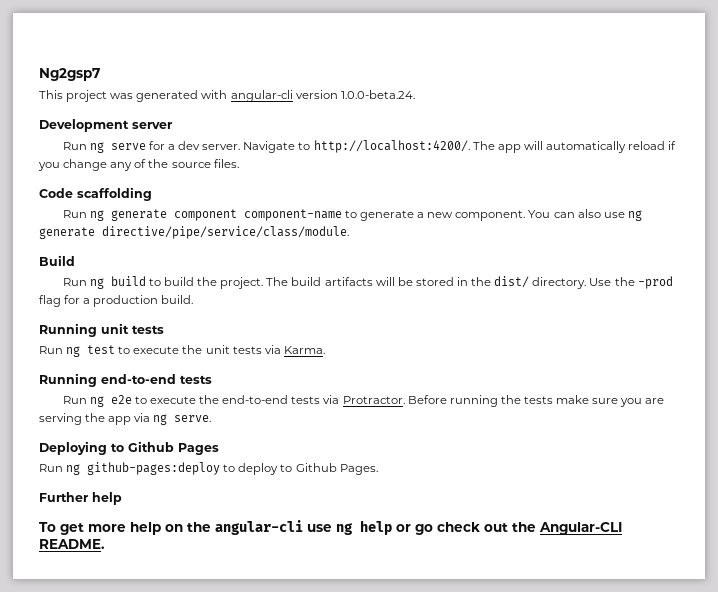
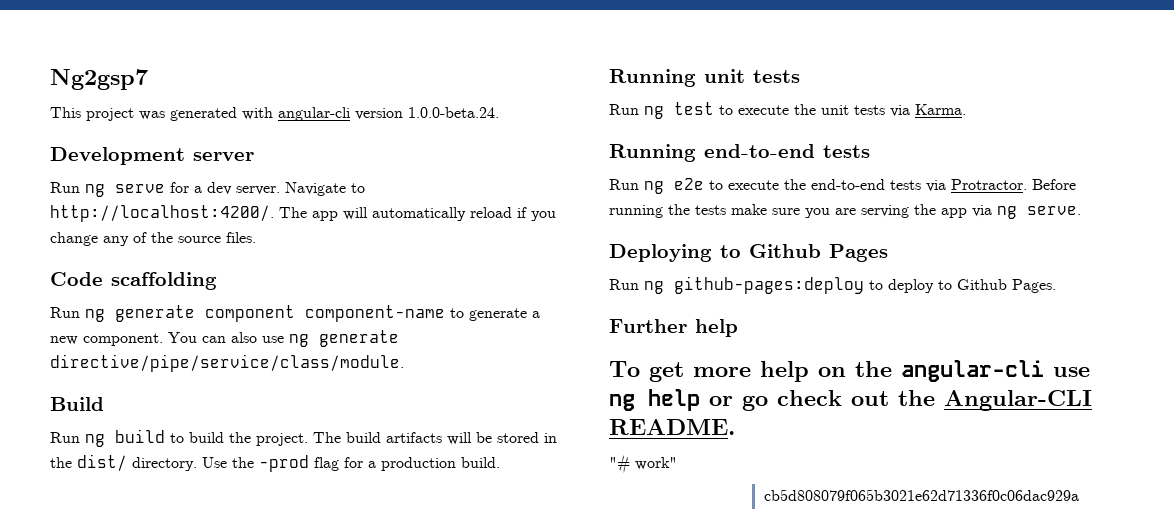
(105, 544) none -> [609,454,677,474] [763,489,1079,501] // "# work" // cb5d808079f065b3021e62d71336f0c06dac929a

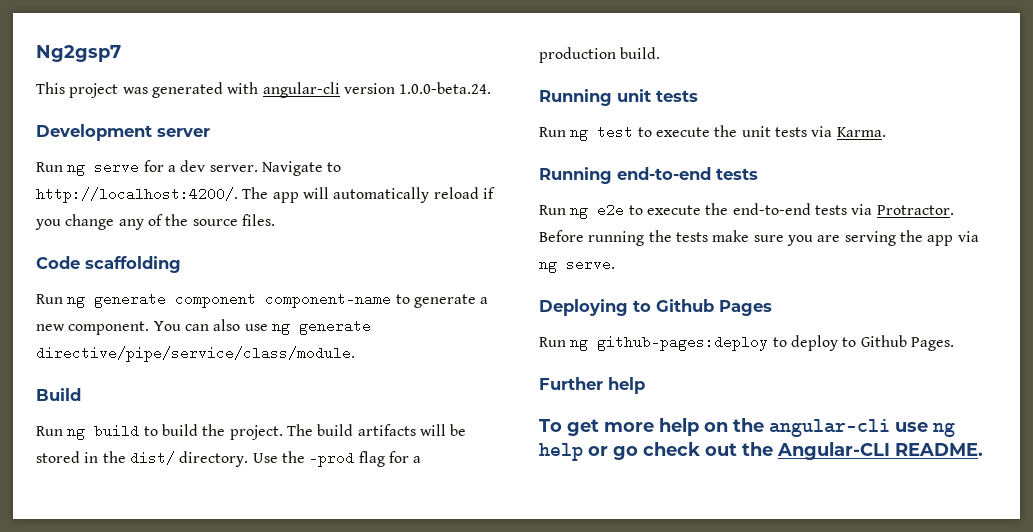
[609,454,677,474] [763,489,1079,501] // "# work" // cb5d808079f065b3021e62d71336f0c06dac929a -> (983, 449) none

